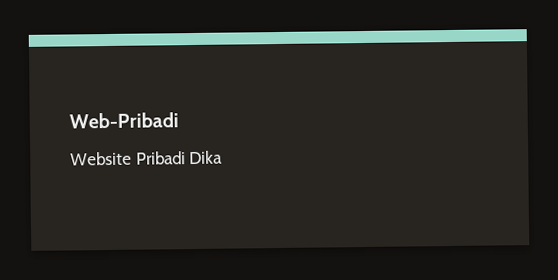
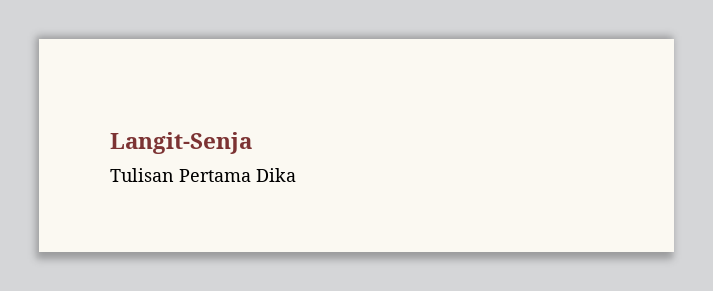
[69,112,179,129] [70,151,186,166] Web-Pribadi // Website Pribadi -> [110,132,252,154] [110,168,251,182] Langit-Senja // Tulisan Pertama

